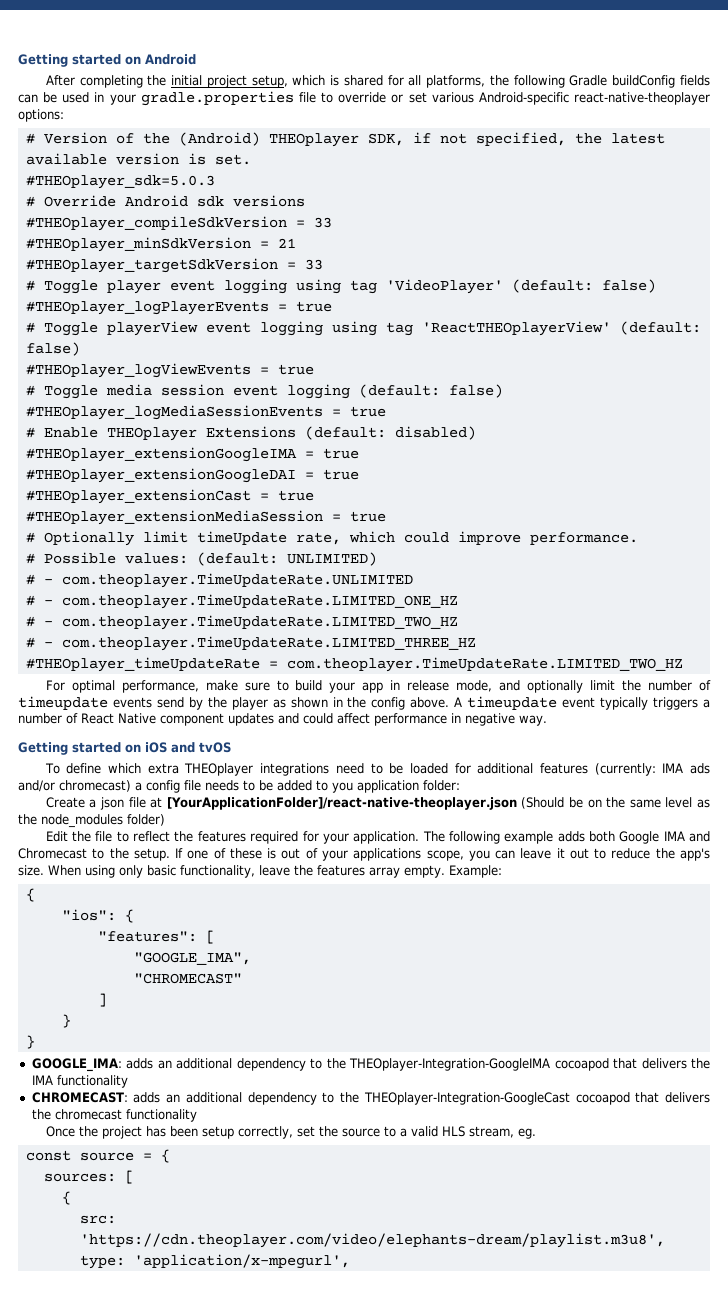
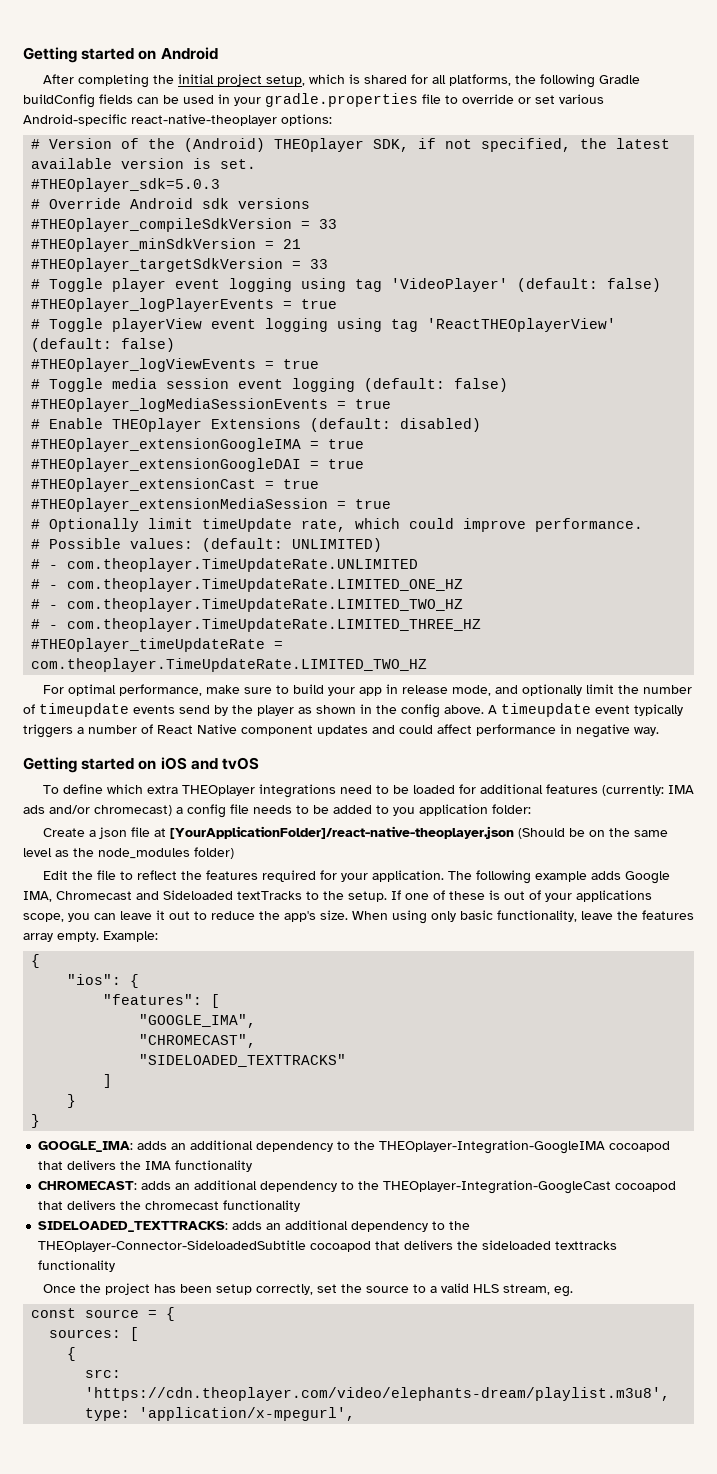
[588,831,710,844] [18,848,87,859] both Google IMA and Chromecast -> [624,871,670,884] [23,890,302,902] Google IMA, Chromecast and Sideloaded textTracks
[133,973,242,984] "CHROMECAST" -> [139,1034,257,1048] [139,1054,347,1067] "CHROMECAST", // "SIDELOADED_TEXTTRACKS"
(197, 1115) none -> [38,1220,471,1232] [38,1240,618,1252] [38,1260,116,1272] // SIDELOADED_TEXTTRACKS: adds an additional dependency to the THEOplayer-Connector-SideloadedSubtitle cocoapod that delivers the sideloaded texttracks functionality

